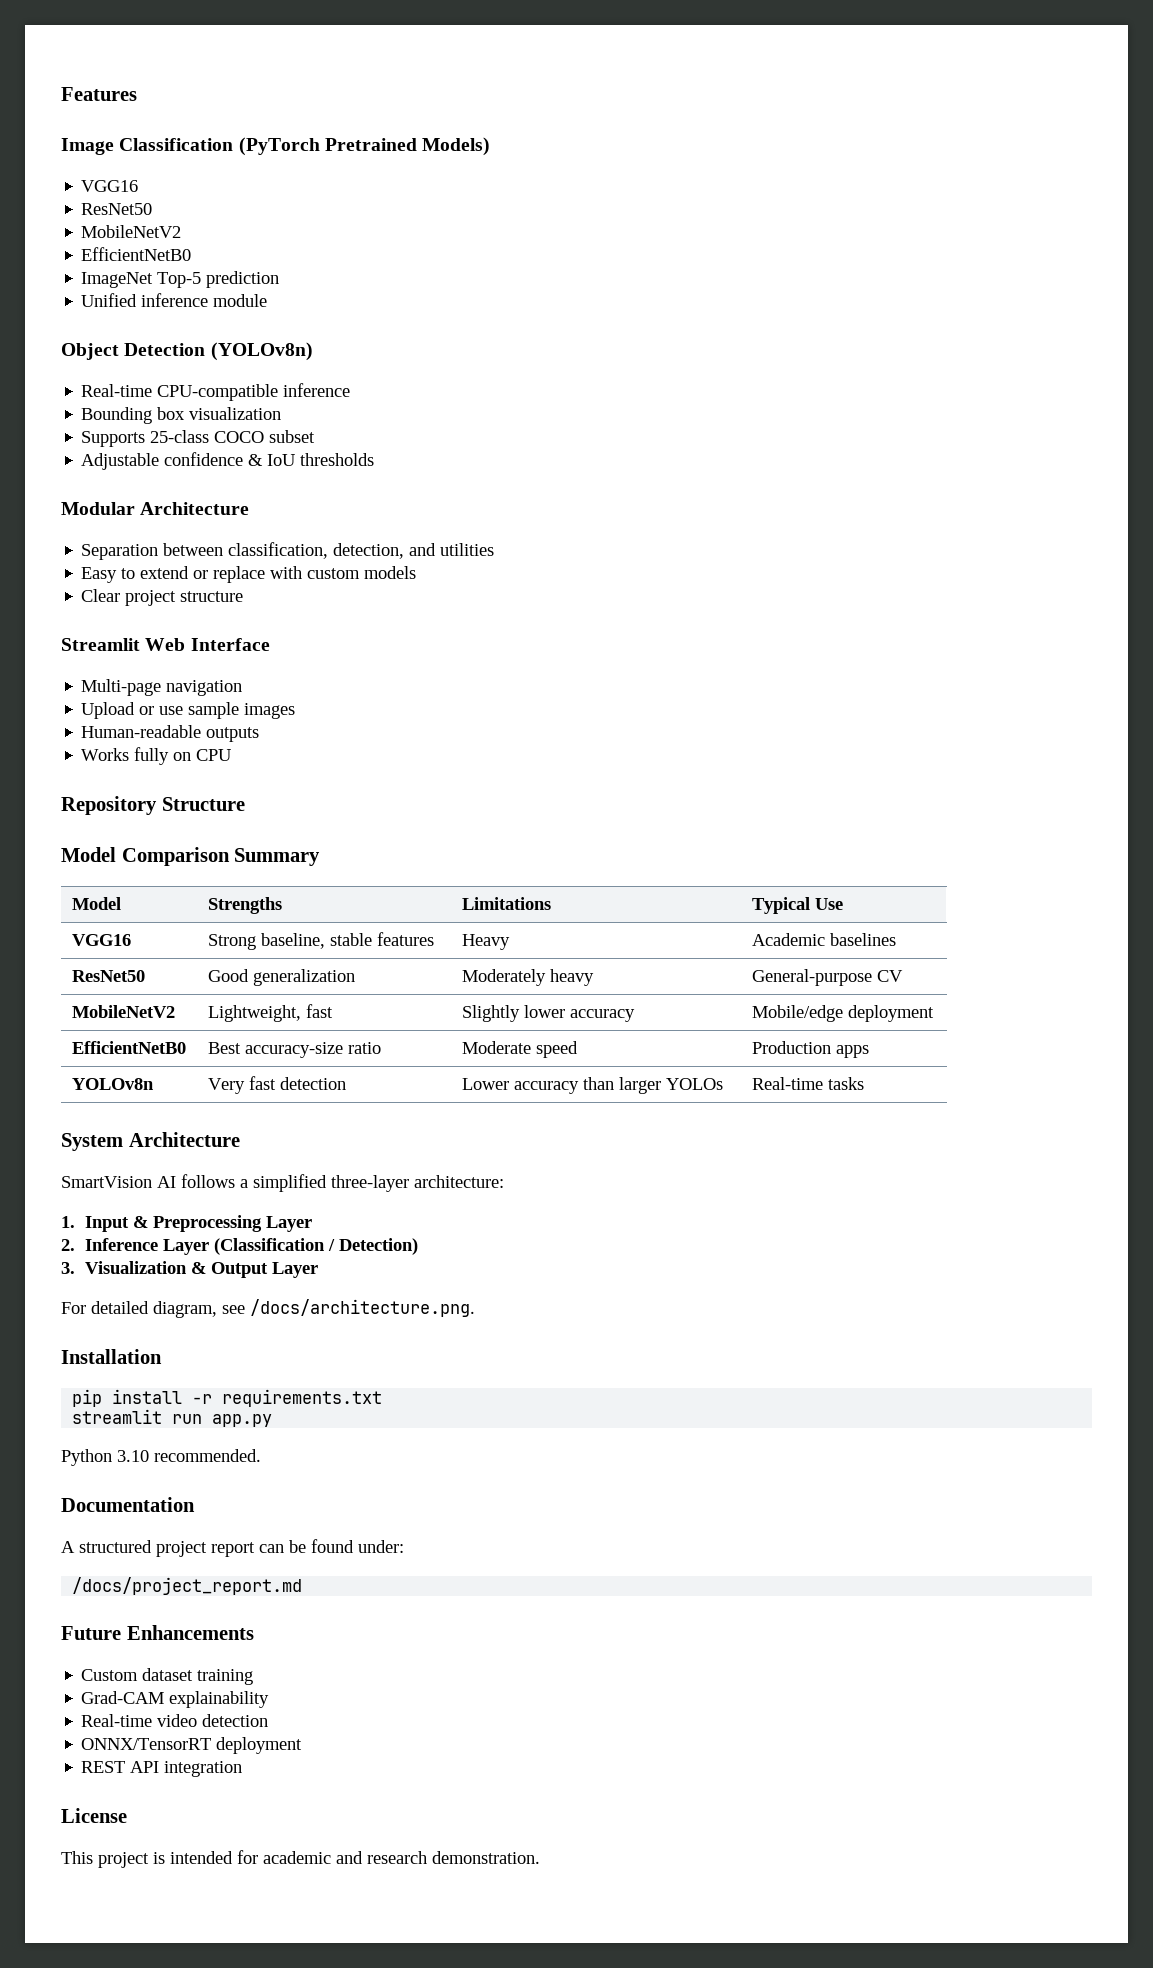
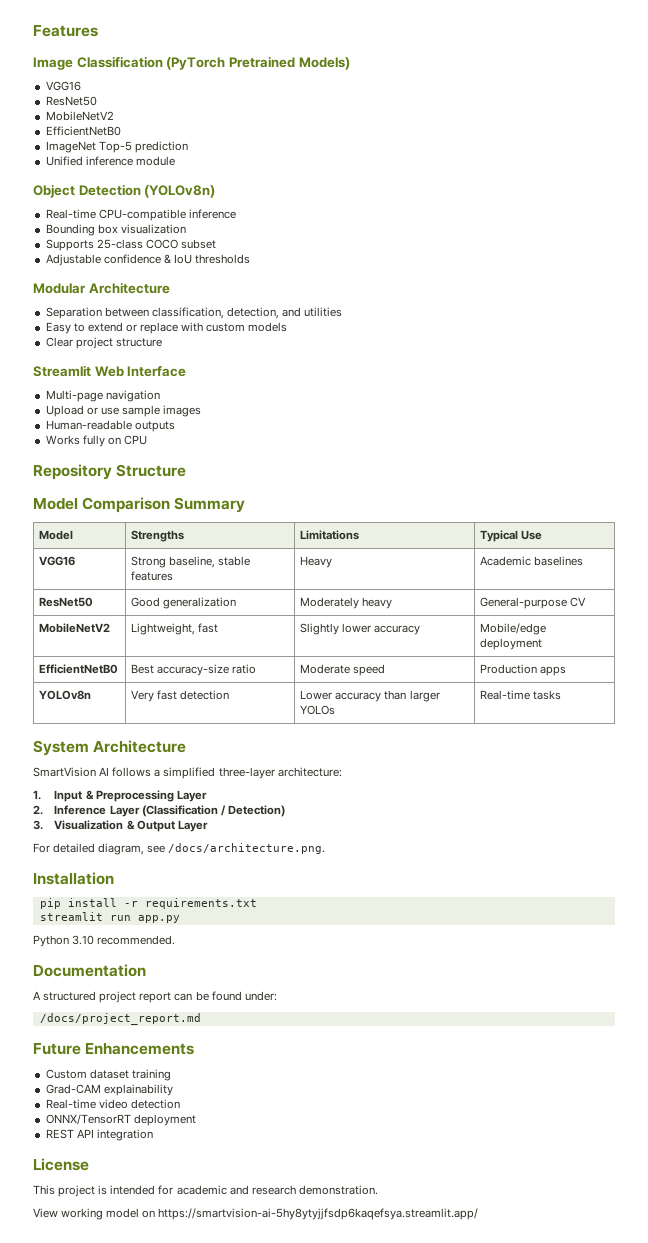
(540, 1857) none -> [33,1208,479,1220] // View working model on https://smartvision-ai-5hy8ytyjjfsdp6kaqefsya.streamlit.app/

